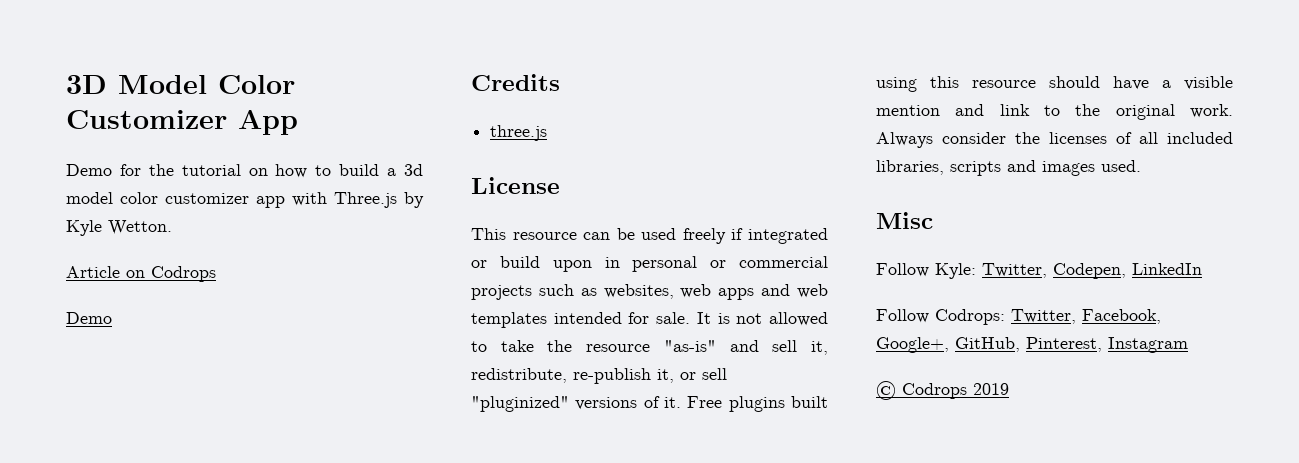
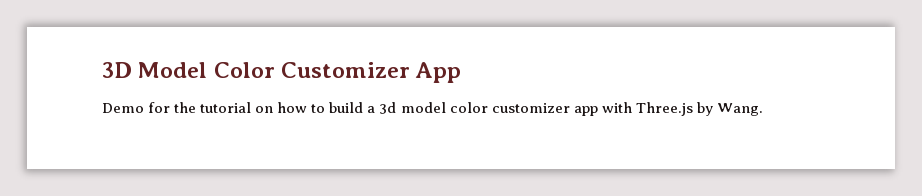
[66,220,172,236] [66,266,216,282] [66,312,112,324] [471,74,560,91] [490,125,548,141] [471,177,560,194] [471,228,828,244] [471,256,828,272] [471,284,828,300] [471,312,828,328] [471,340,828,355] [471,368,727,384] [471,396,828,412] [876,76,1233,92] [876,104,1233,120] [876,132,1233,148] [876,160,1141,176] [876,212,933,229] [876,263,1202,279] [876,309,1161,325] [876,337,1188,353] [876,381,1009,400] Kyle Wetton. // Article on Codrops // Demo // Credits // three.js // License // This resource can be used freely if integrated or build upon in personal or commercial projects such as websites, web apps and web templates intended for sale. It is not allowed to take the resource "as-is" and sell it, redistribute, re-publish it, or sell "pluginized" versions of it. Free plugins built using this resource should have a visible mention and link to the original work. Always consider the licenses of all included libraries, scripts and images used. // Misc // Follow Kyle: Twitter, Codepen, LinkedIn // Follow Codrops: Twitter, Facebook, Google+, GitHub, Pinterest, Instagram // © Codrops 2019 -> [716,103,763,116] Wang.

